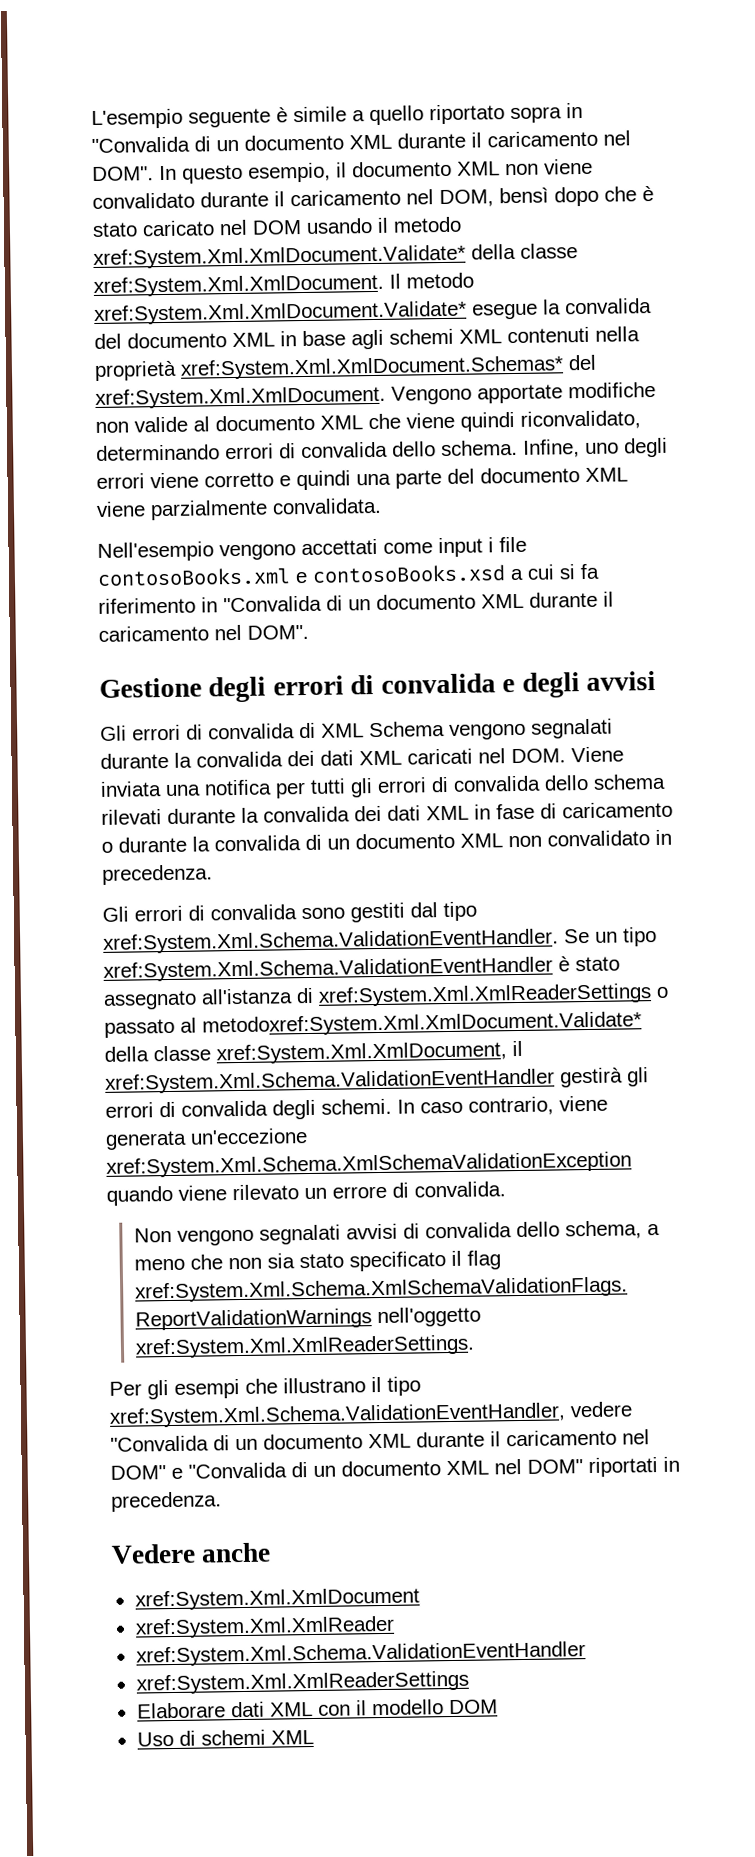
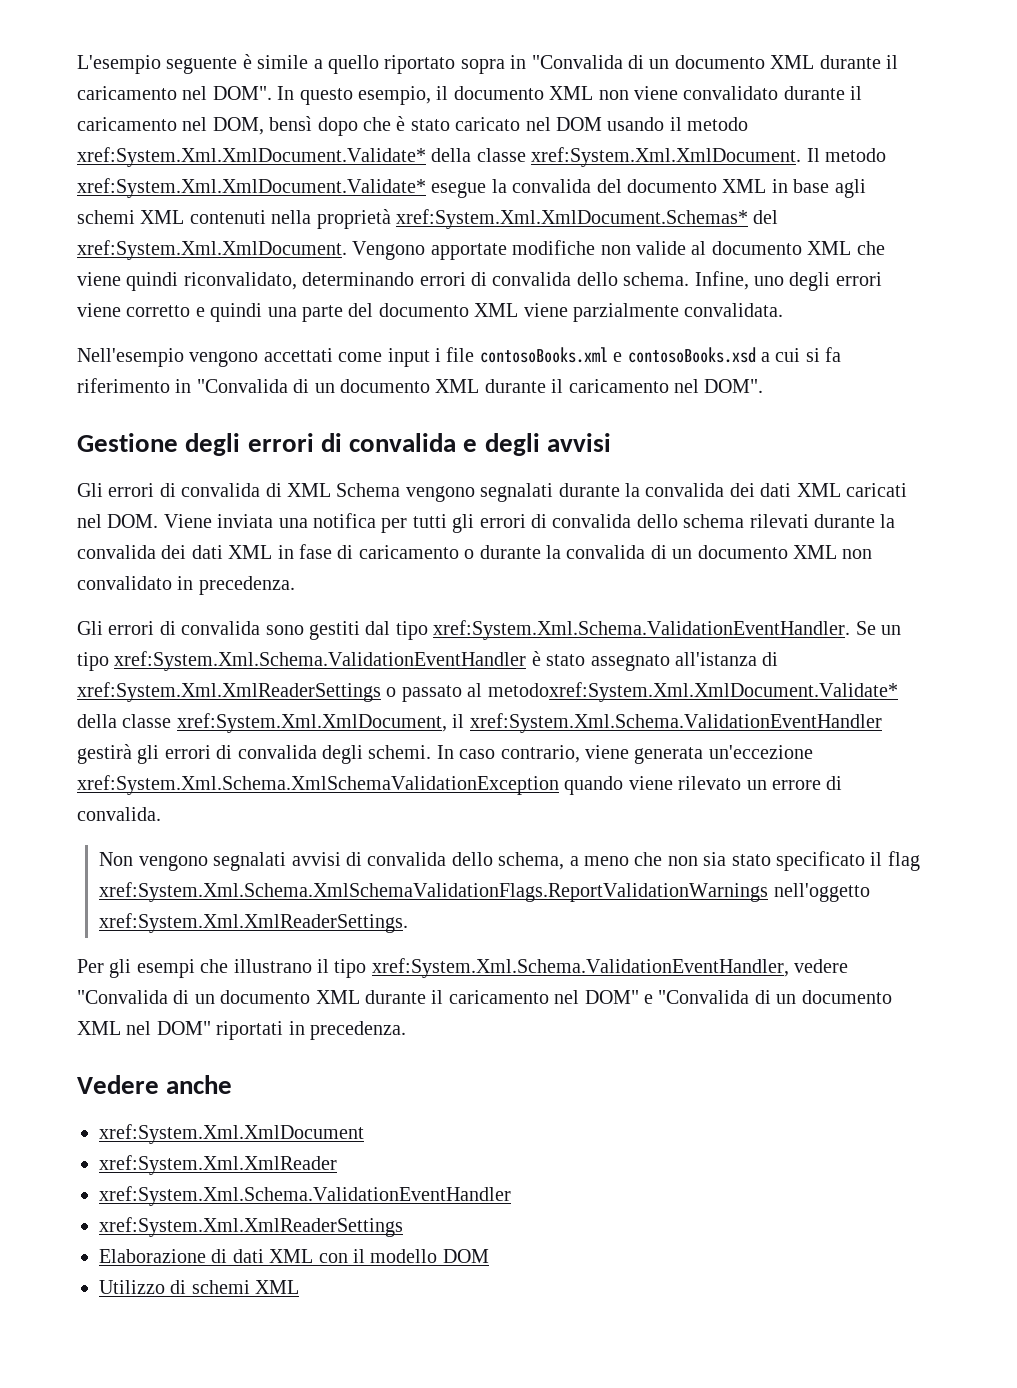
[136,1702,226,1719] Elaborare -> [99,1249,228,1263] Elaborazione di
[136,1732,174,1747] Uso -> [99,1280,165,1294] Utilizzo

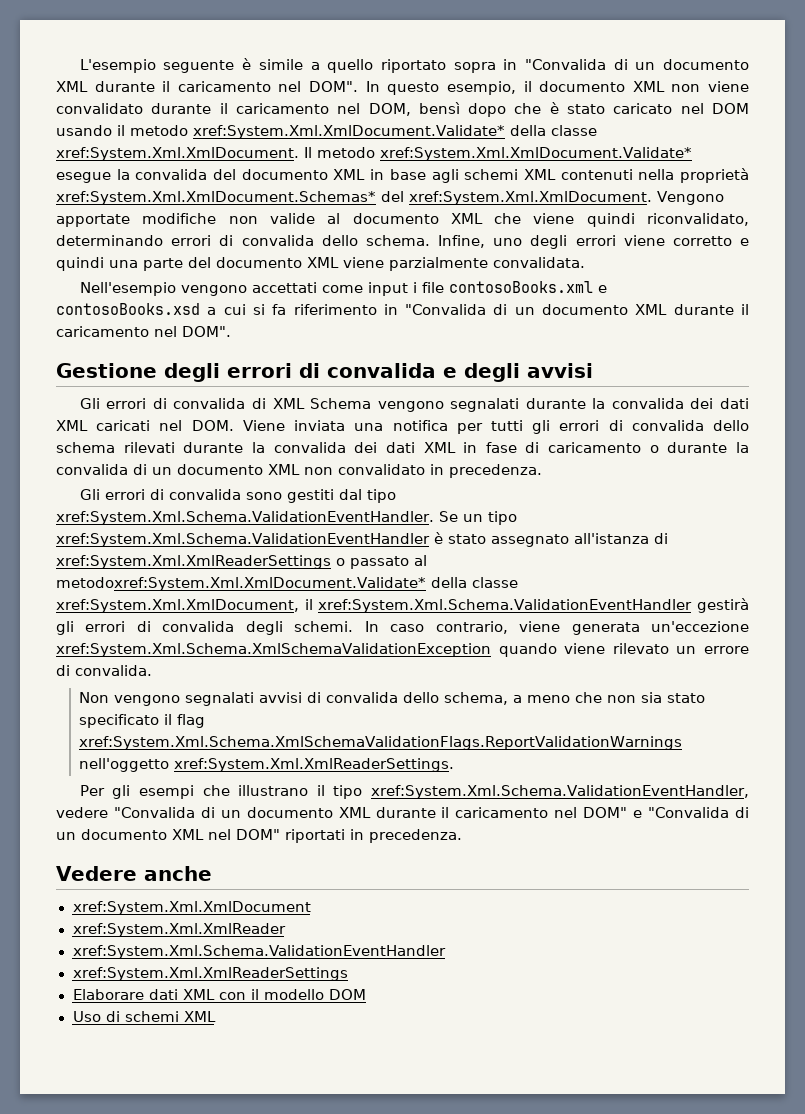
[99,1249,228,1263] Elaborazione di -> [72,989,144,1000] Elaborare
[99,1280,165,1294] Utilizzo -> [72,1011,101,1022] Uso

